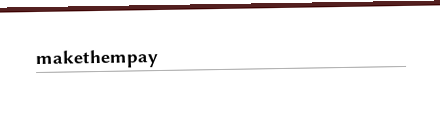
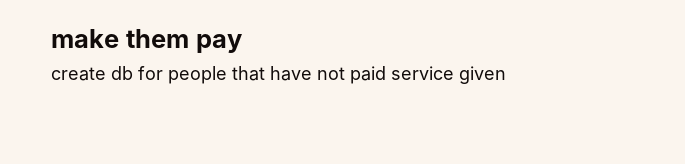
[35,49,159,70] makethempay -> [51,29,242,53] [51,66,506,84] make them pay // create db for people that have not paid service given

